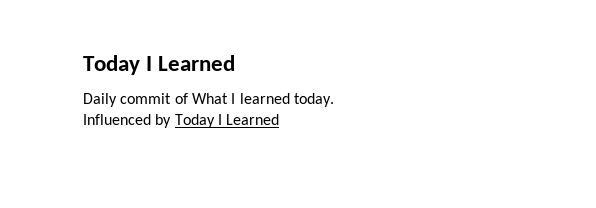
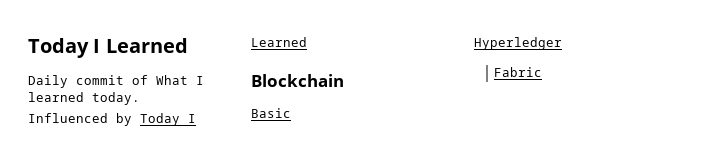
(280, 119) none -> [251,74,344,87] [251,108,291,118] [474,37,562,50] [494,67,543,77] // Blockchain // Basic // Hyperledger // Fabric

